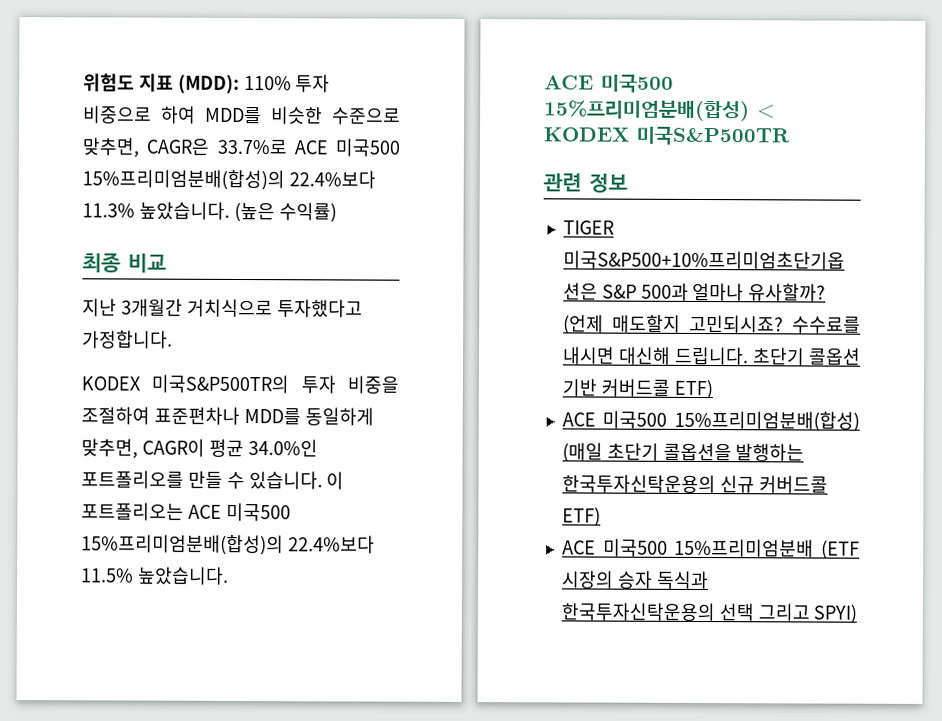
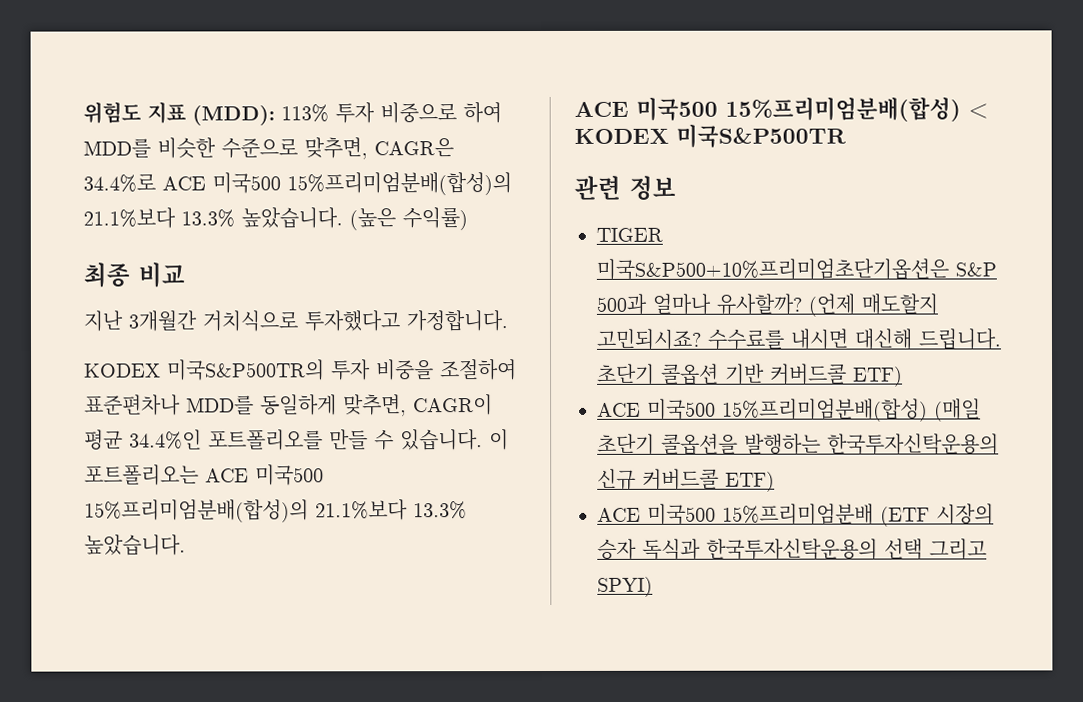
[243,76,292,91] 110% -> [281,104,329,123] 113%
[216,138,400,157] [82,169,376,191] [82,203,135,218] 33.7%로 ACE 미국500 15%프리미엄분배(합성)의 22.4%보다 11.3% -> [83,172,512,196] [83,207,235,229] 34.4%로 ACE 미국500 15%프리미엄분배(합성)의 21.1%보다 13.3%
[247,439,318,458] 34.0%인 -> [129,429,202,450] 34.4%인
[287,535,375,554] [81,568,134,583] 22.4%보다 11.5% -> [315,499,467,521] 21.1%보다 13.3%

